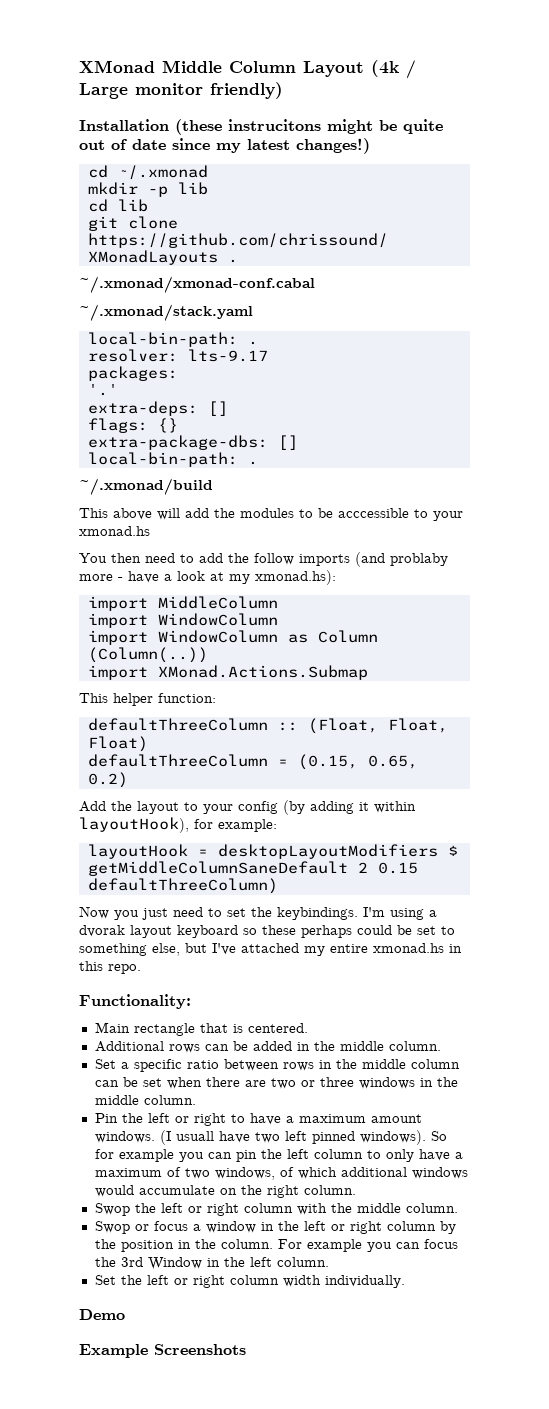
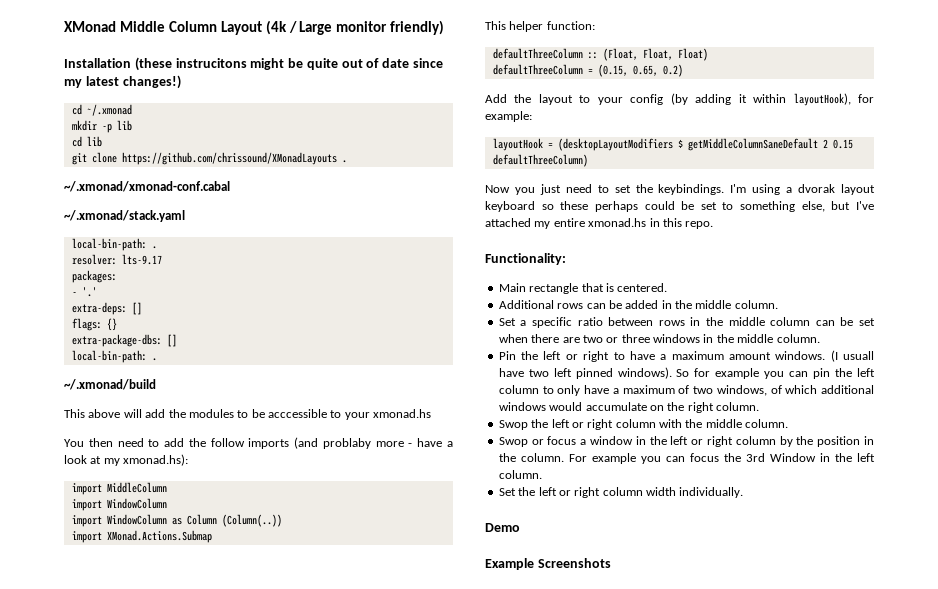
(178, 373) none -> [71,292,77,296] -
[217,844,438,859] desktopLayoutModifiers -> [557,138,673,151] (desktopLayoutModifiers

